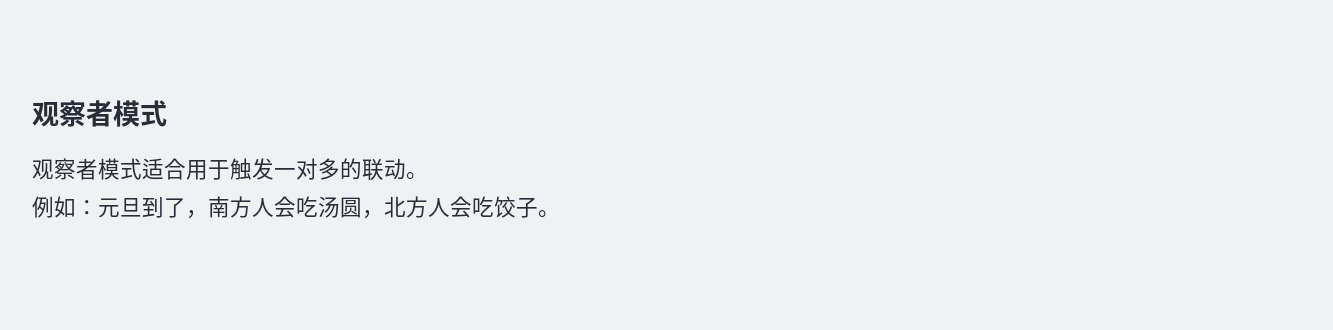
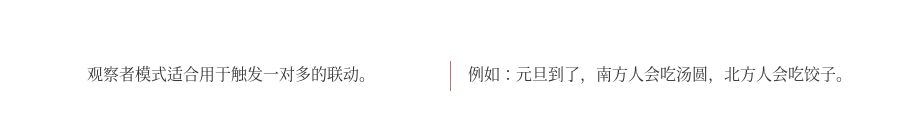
[32,100,167,127] [32,158,142,180] 观察者模式 // 观察者模式 -> [86,65,167,83] 观察者模式

